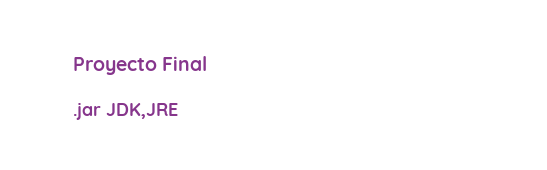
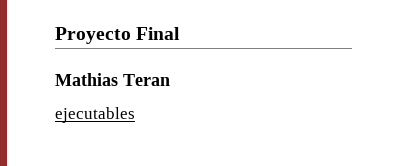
[73,102,178,120] .jar JDK,JRE -> [55,73,170,86] [55,107,135,123] Mathias Teran // ejecutables

